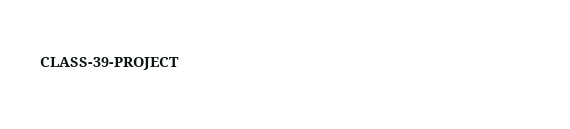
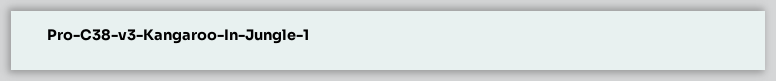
[40,57,179,70] CLASS-39-PROJECT -> [47,29,309,44] Pro-C38-v3-Kangaroo-In-Jungle-1

